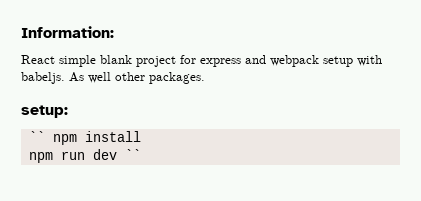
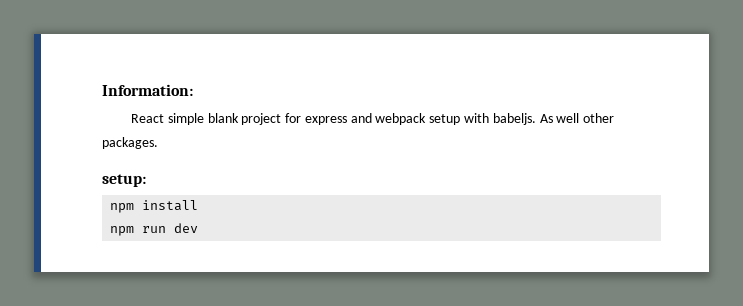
[28,131,45,142] `` -> (146, 180) none
[124,149,141,160] `` -> (199, 228) none

